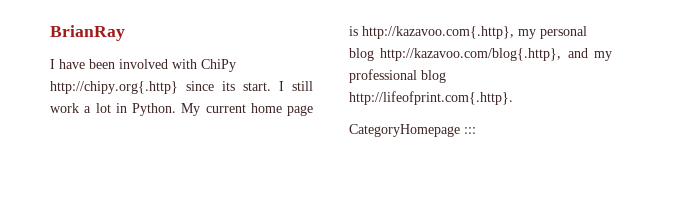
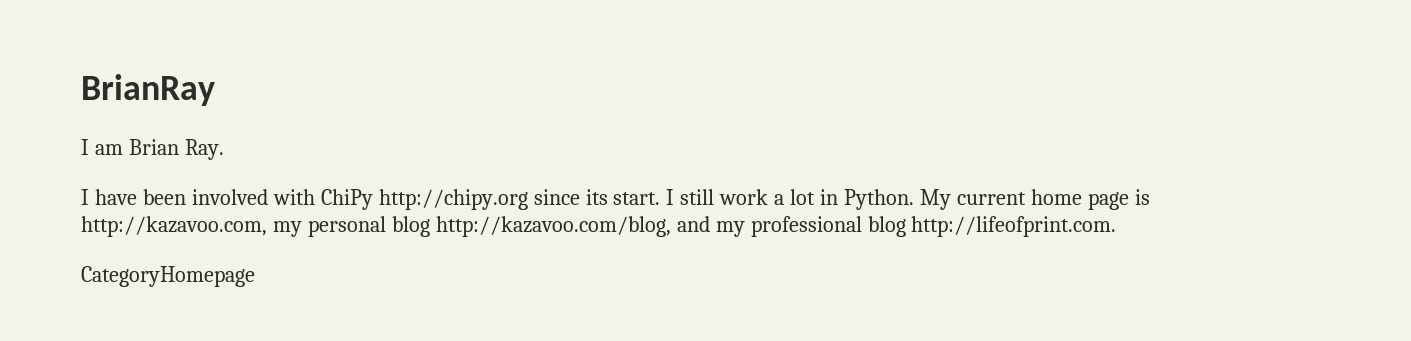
(125, 33) none -> [81,139,224,160] // I am Brian Ray.
[50,81,178,94] http://chipy.org{.http} -> [378,189,528,210] http://chipy.org
[362,26,514,39] http://kazavoo.com{.http}, -> [81,216,267,237] http://kazavoo.com,
[380,48,562,61] http://kazavoo.com/blog{.http}, -> [435,216,671,237] http://kazavoo.com/blog,
[349,91,513,105] http://lifeofprint.com{.http}. -> [911,216,1117,237] http://lifeofprint.com.
[464,127,476,134] ::: -> (255, 276) none

